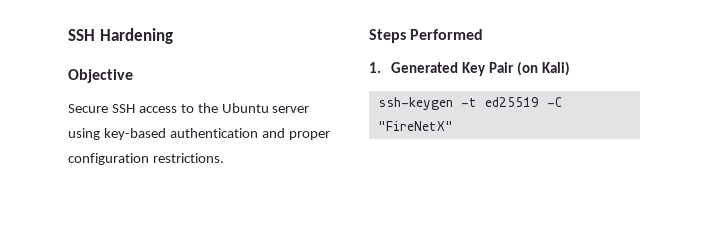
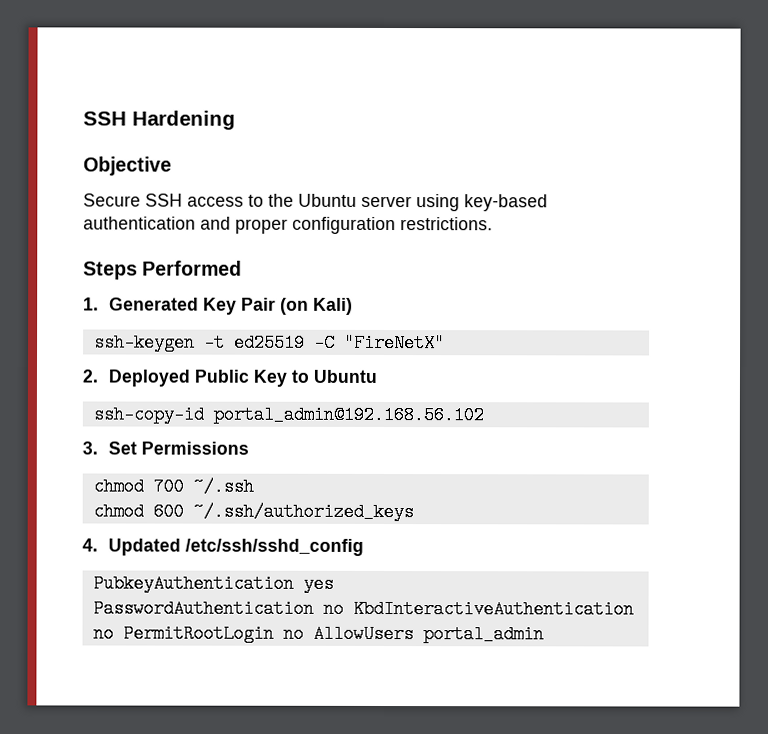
(453, 126) none -> [82,369,377,387] [92,405,484,425] [82,441,249,455] [92,477,254,496] [92,502,414,522] [82,538,364,556] [92,574,334,593] [92,599,634,619] [92,624,544,644] // 2. Deployed Public Key to Ubuntu // ssh-copy-id portal_admin@192.168.56.102 // 3. Set Permissions // chmod 700 ~/.ssh // chmod 600 ~/.ssh/authorized_keys // 4. Updated /etc/ssh/sshd_config // PubkeyAuthentication yes // PasswordAuthentication no KbdInteractiveAuthentication no PermitRootLogin no AllowUsers portal_admin

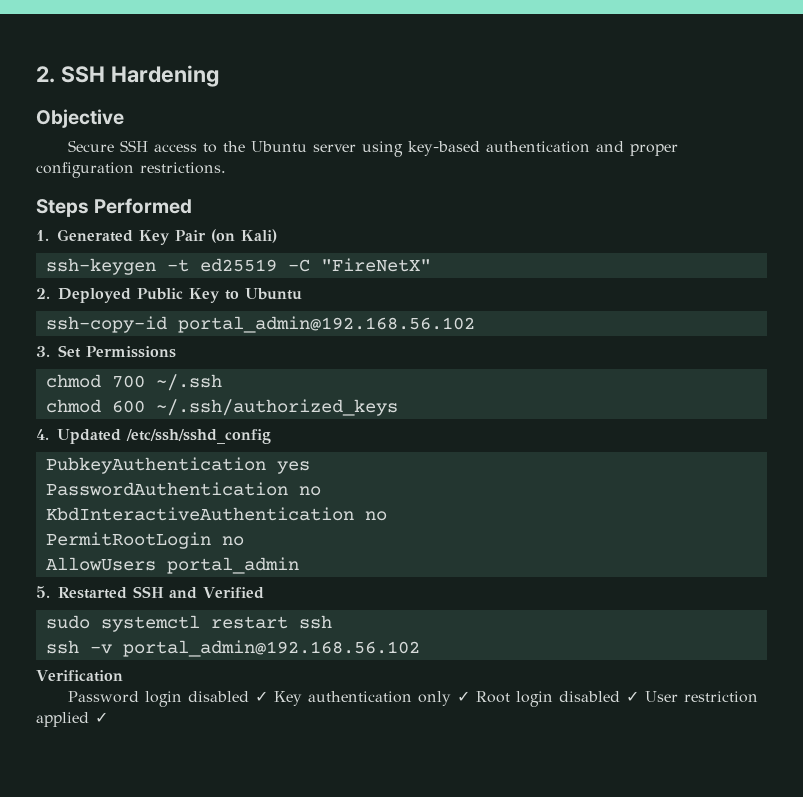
(83, 118) none -> [36,66,55,83] 2.
(344, 608) none -> (321, 491) //
(114, 633) none -> (387, 516) //
(304, 633) none -> (244, 541) //
(544, 634) none -> [36,586,264,599] [45,615,332,632] [45,640,420,657] [36,670,123,682] [67,691,758,707] [36,712,108,727] // 5. Restarted SSH and Verified // sudo systemctl restart ssh // ssh -v portal_admin@192.168.56.102 // Verification // Password login disabled ✓ Key authentication only ✓ Root login disabled ✓ User restriction applied ✓

